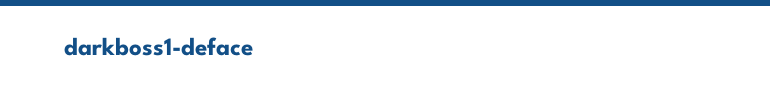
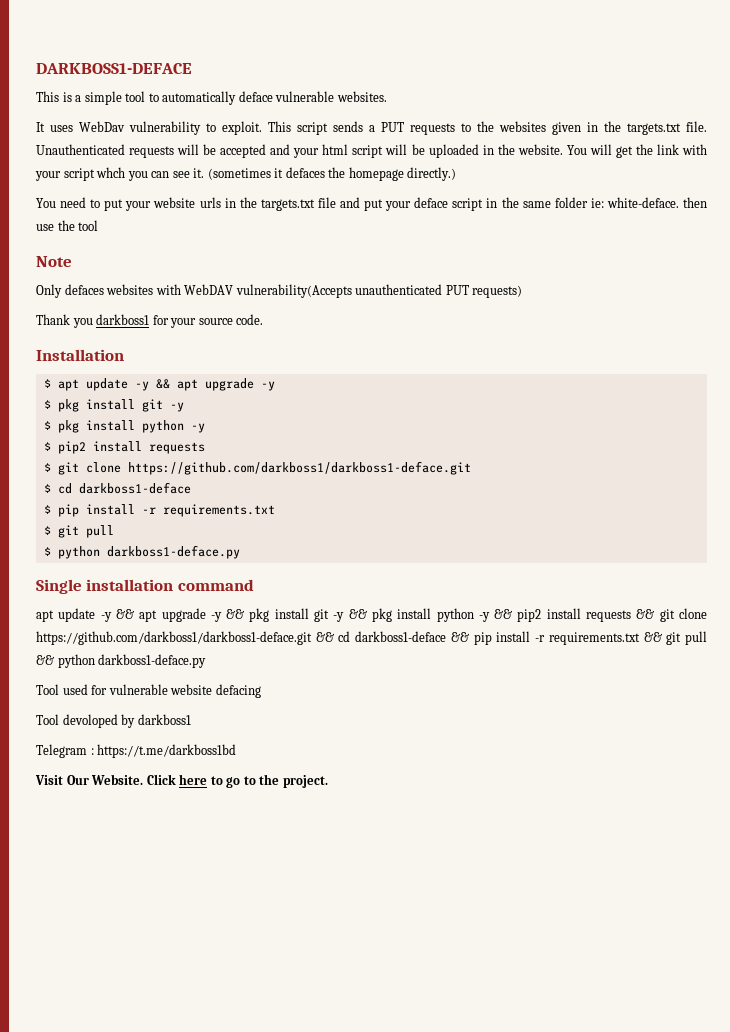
[64,37,253,56] darkboss1-deface -> [36,63,192,74] [36,91,387,105] [36,121,707,135] [36,144,707,158] [35,167,457,181] [36,197,707,211] [36,220,99,231] [36,256,72,267] [36,284,523,298] [36,314,264,328] [36,349,124,361] [43,378,275,391] [43,399,184,412] [43,420,205,433] [43,441,205,454] [43,461,471,475] [43,482,191,494] [43,504,275,517] [43,525,114,538] [43,545,240,559] [36,579,254,594] [36,608,707,622] [36,631,708,645] [36,654,207,668] [36,684,261,698] [36,714,191,728] [36,744,237,758] [35,774,328,788] DARKBOSS1-DEFACE // This is a simple tool to automatically deface vulnerable websites. // It uses WebDav vulnerability to exploit. This script sends a PUT requests to the websites given in the targets.txt file. Unauthenticated requests will be accepted and your html script will be uploaded in the website. You will get the link with your script whch you can see it. (sometimes it defaces the homepage directly.) // You need to put your website urls in the targets.txt file and put your deface script in the same folder ie: white-deface. then use the tool // Note // Only defaces websites with WebDAV vulnerability(Accepts unauthenticated PUT requests) // Thank you darkboss1 for your source code. // Installation // $ apt update -y && apt upgrade -y // $ pkg install git -y // $ pkg install python -y // $ pip2 install requests // $ git clone https://github.com/darkboss1/darkboss1-deface.git // $ cd darkboss1-deface // $ pip install -r requirements.txt // $ git pull // $ python darkboss1-deface.py // Single installation command // apt update -y && apt upgrade -y && pkg install git -y && pkg install python -y && pip2 install requests && git clone https://github.com/darkboss1/darkboss1-deface.git && cd darkboss1-deface && pip install -r requirements.txt && git pull && python darkboss1-deface.py // Tool used for vulnerable website defacing // Tool devoloped by darkboss1 // Telegram : https://t.me/darkboss1bd // Visit Our Website. Click here to go to the project.

